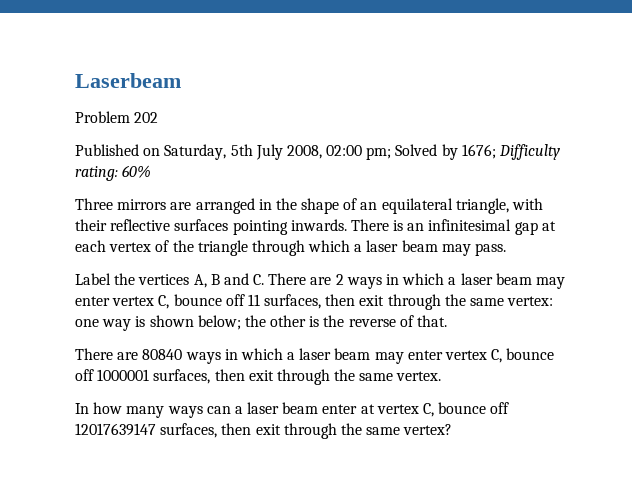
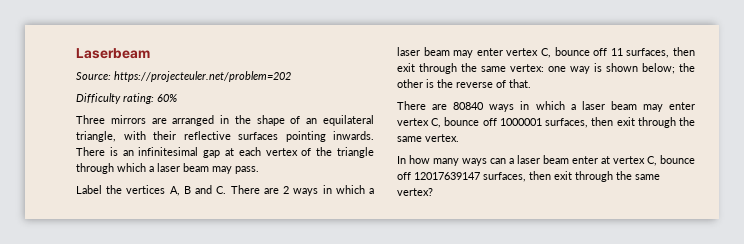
[75,111,159,123] [75,144,496,160] Problem 202 // Published on Saturday, 5th July 2008, 02:00 pm; Solved by 1676; -> [76,71,291,82] Source: https://projecteuler.net/problem=202 //

